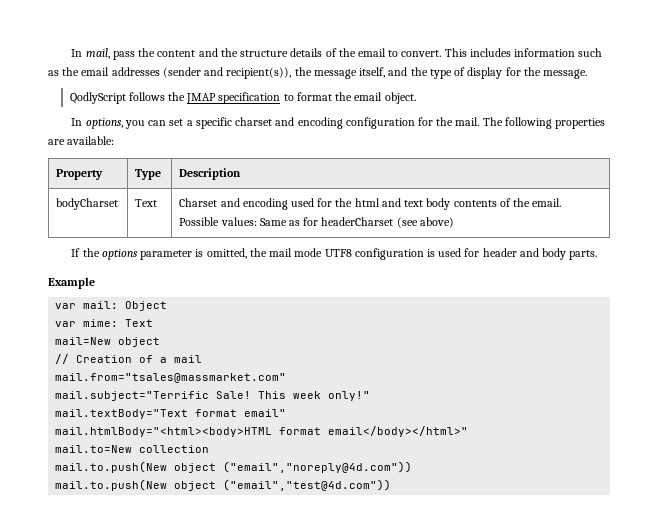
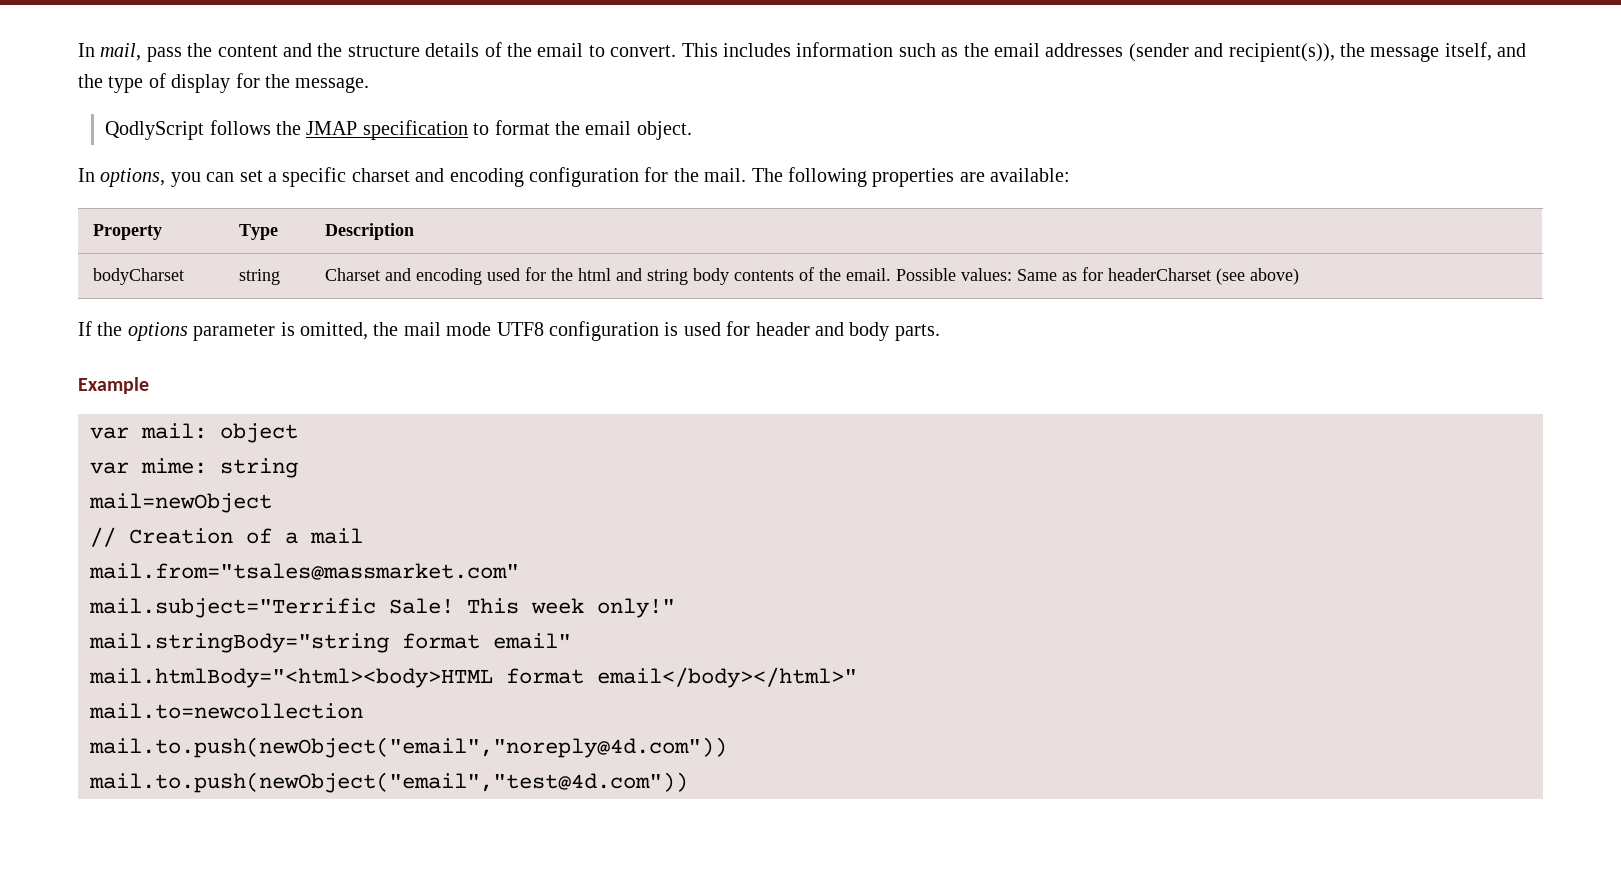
[135,199,158,207] Text -> [239,269,281,285] string
[404,200,424,207] text -> [647,269,689,285] string
[125,301,168,311] Object -> [220,423,298,443] object
[125,319,154,327] [55,337,161,347] Text // mail=New object -> [220,458,298,478] [89,493,272,513] string // mail=newObject
[55,409,189,419] mail.textBody="Text -> [89,633,389,653] mail.stringBody="string
[55,445,210,453] [55,461,413,473] [55,479,392,491] mail.to=New collection // mail.to.push(New object ("email","noreply@4d.com")) // mail.to.push(New object ("email","test@4d.com")) -> [89,703,363,719] [89,737,727,758] [89,772,688,793] mail.to=newcollection // mail.to.push(newObject("email","noreply@4d.com")) // mail.to.push(newObject("email","test@4d.com"))

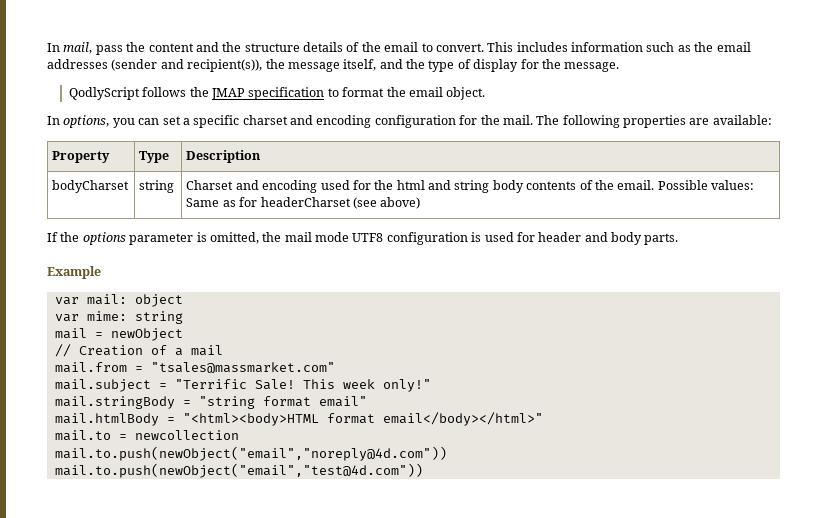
[89,493,272,513] mail=newObject -> [54,328,183,341] mail = newObject
[89,563,519,580] [89,598,376,618] mail.from="tsales@massmarket.com" // mail.subject="Terrific -> [54,362,335,373] [54,379,247,392] mail.from = "tsales@massmarket.com" // mail.subject = "Terrific
[89,633,389,653] mail.stringBody="string -> [54,396,255,409] mail.stringBody = "string
[89,668,493,688] mail.htmlBody="<html><body>HTML -> [54,413,319,426] mail.htmlBody = "<html><body>HTML
[89,703,363,719] mail.to=newcollection -> [54,430,239,441] mail.to = newcollection

